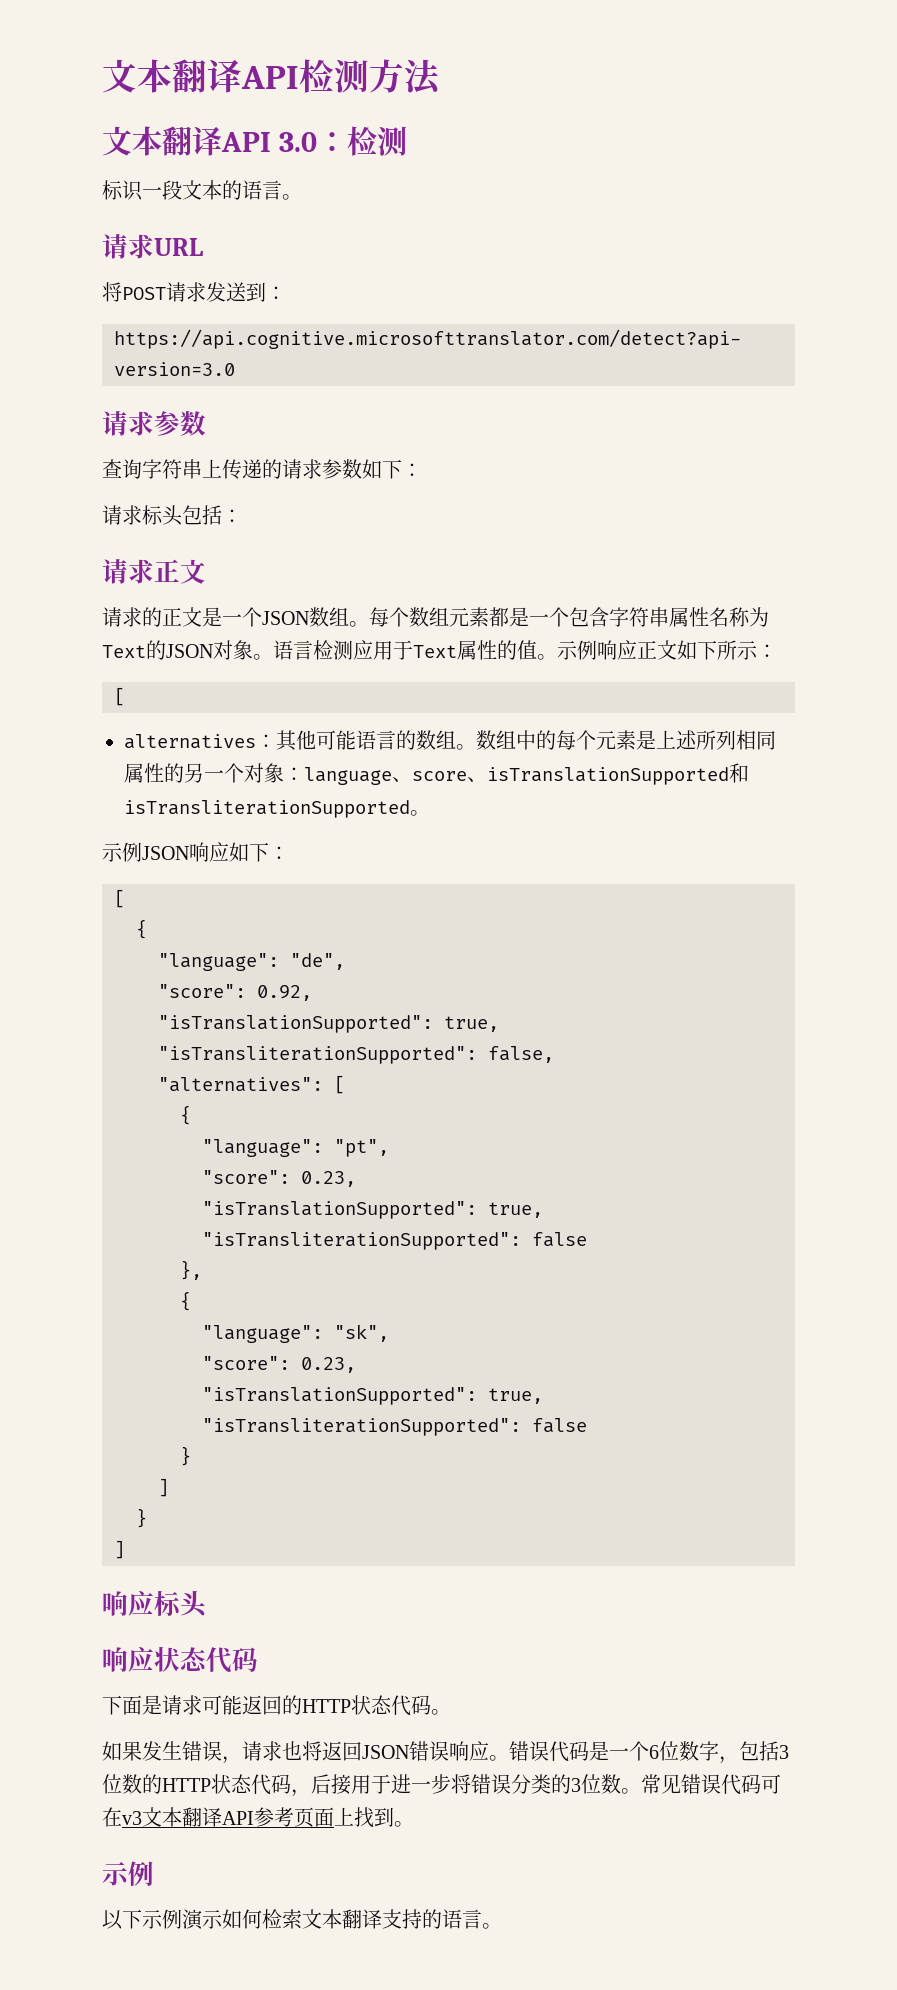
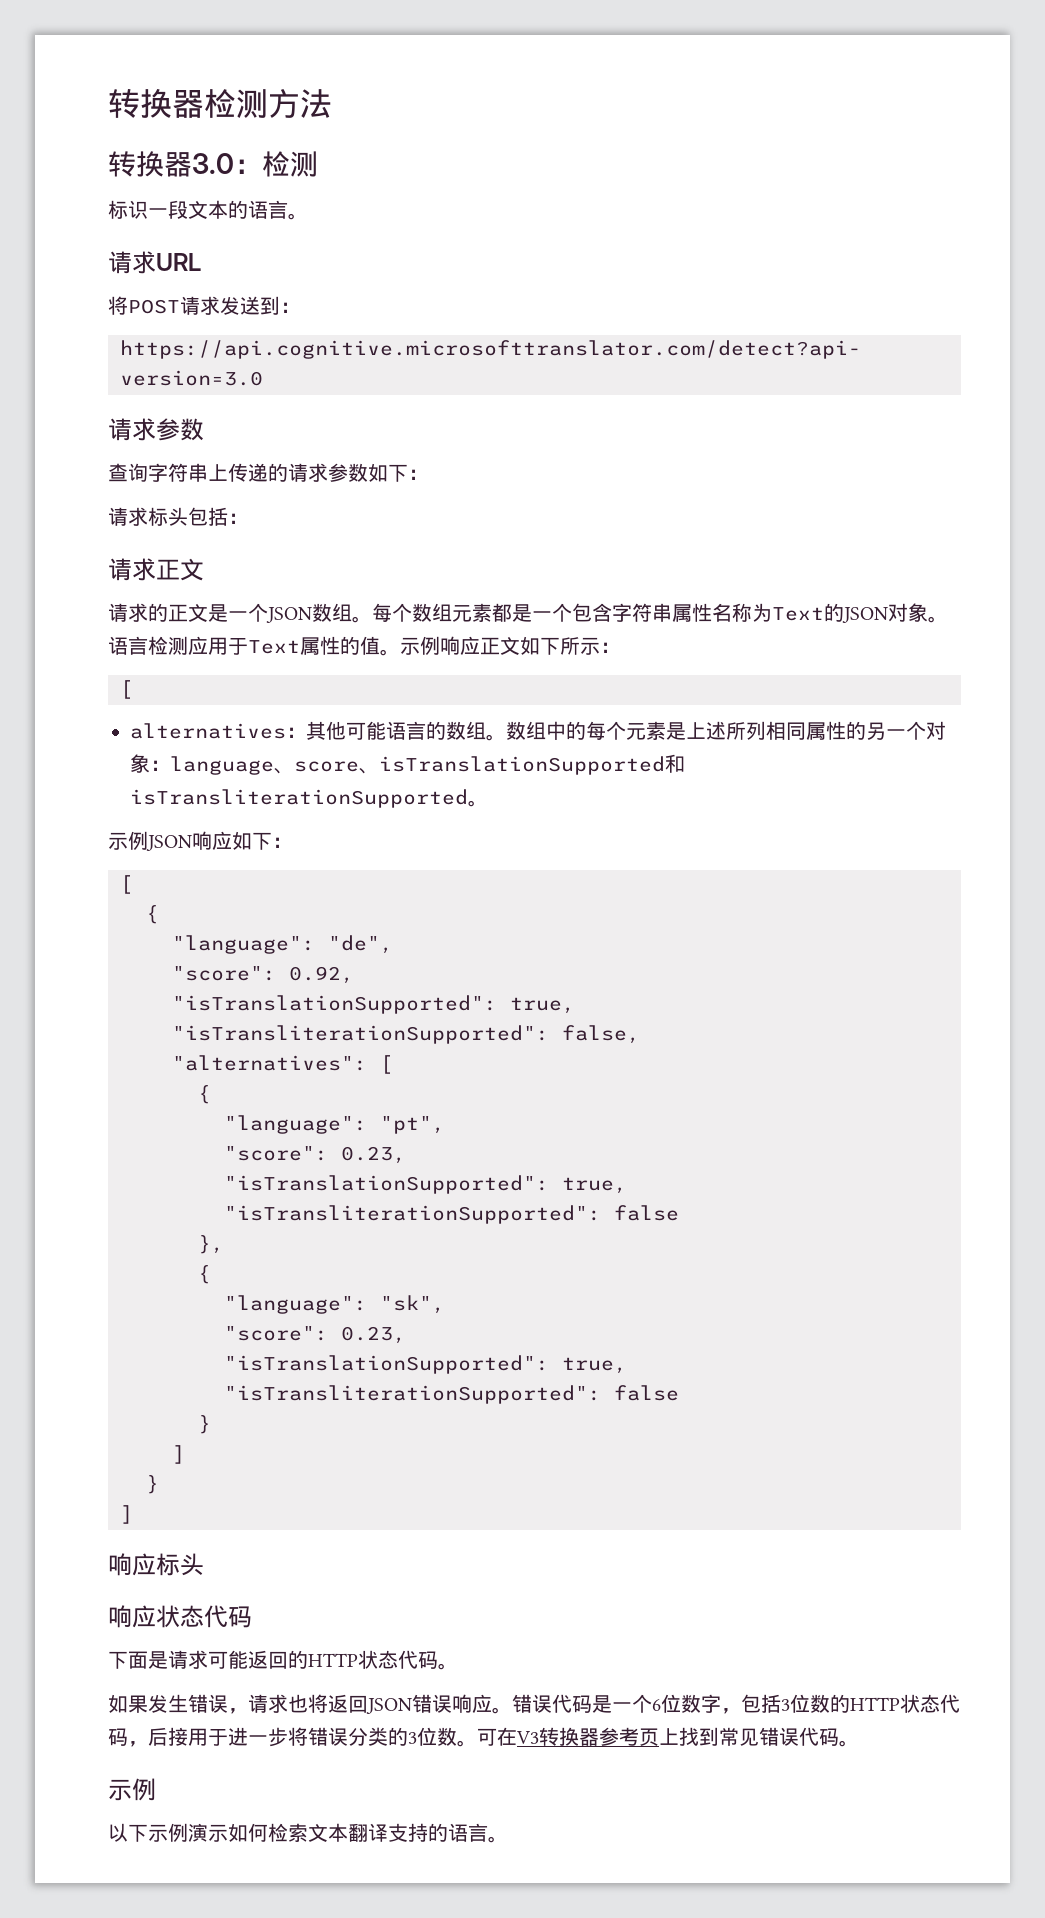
[102,59,299,93] 文本翻译API -> [108,89,204,118] 转换器
[102,126,271,156] 文本翻译API -> [108,151,192,177] 转换器
[641,1774,781,1795] [102,1807,394,1828] 常见错误代码可在v3文本翻译API参考页面上找到 -> [477,1727,839,1746] 可在V3转换器参考页上找到常见错误代码

